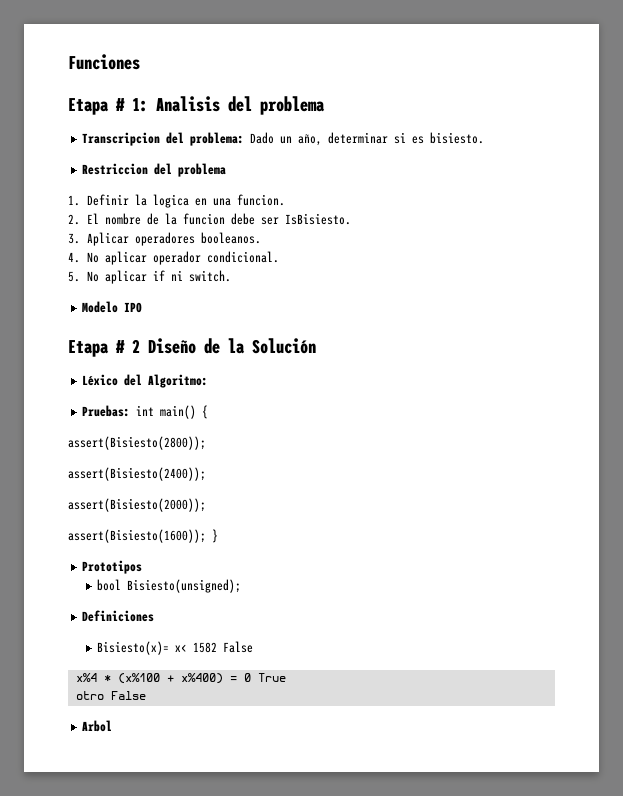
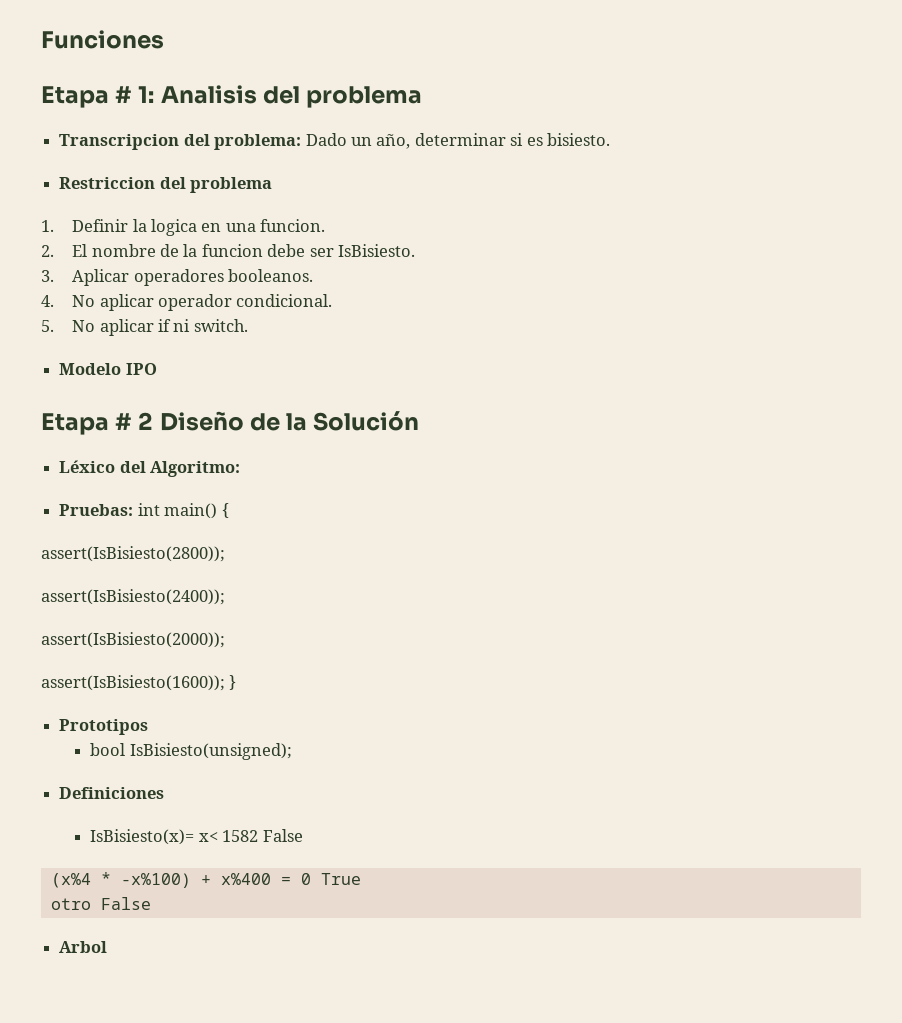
[68,436,206,450] [68,467,206,481] [68,498,206,512] [68,529,206,543] assert(Bisiesto(2800)); // assert(Bisiesto(2400)); // assert(Bisiesto(2000)); // assert(Bisiesto(1600)); -> [41,546,225,562] [41,589,225,605] [41,632,225,648] [41,675,225,691] assert(IsBisiesto(2800)); // assert(IsBisiesto(2400)); // assert(IsBisiesto(2000)); // assert(IsBisiesto(1600));
[127,579,242,593] Bisiesto(unsigned); -> [129,743,292,760] IsBisiesto(unsigned);
[97,641,170,655] Bisiesto(x)= -> [90,829,195,845] IsBisiesto(x)=
[75,673,223,684] x%4 * (x%100 + x%400) -> [50,872,271,888] (x%4 * -x%100) + x%400

